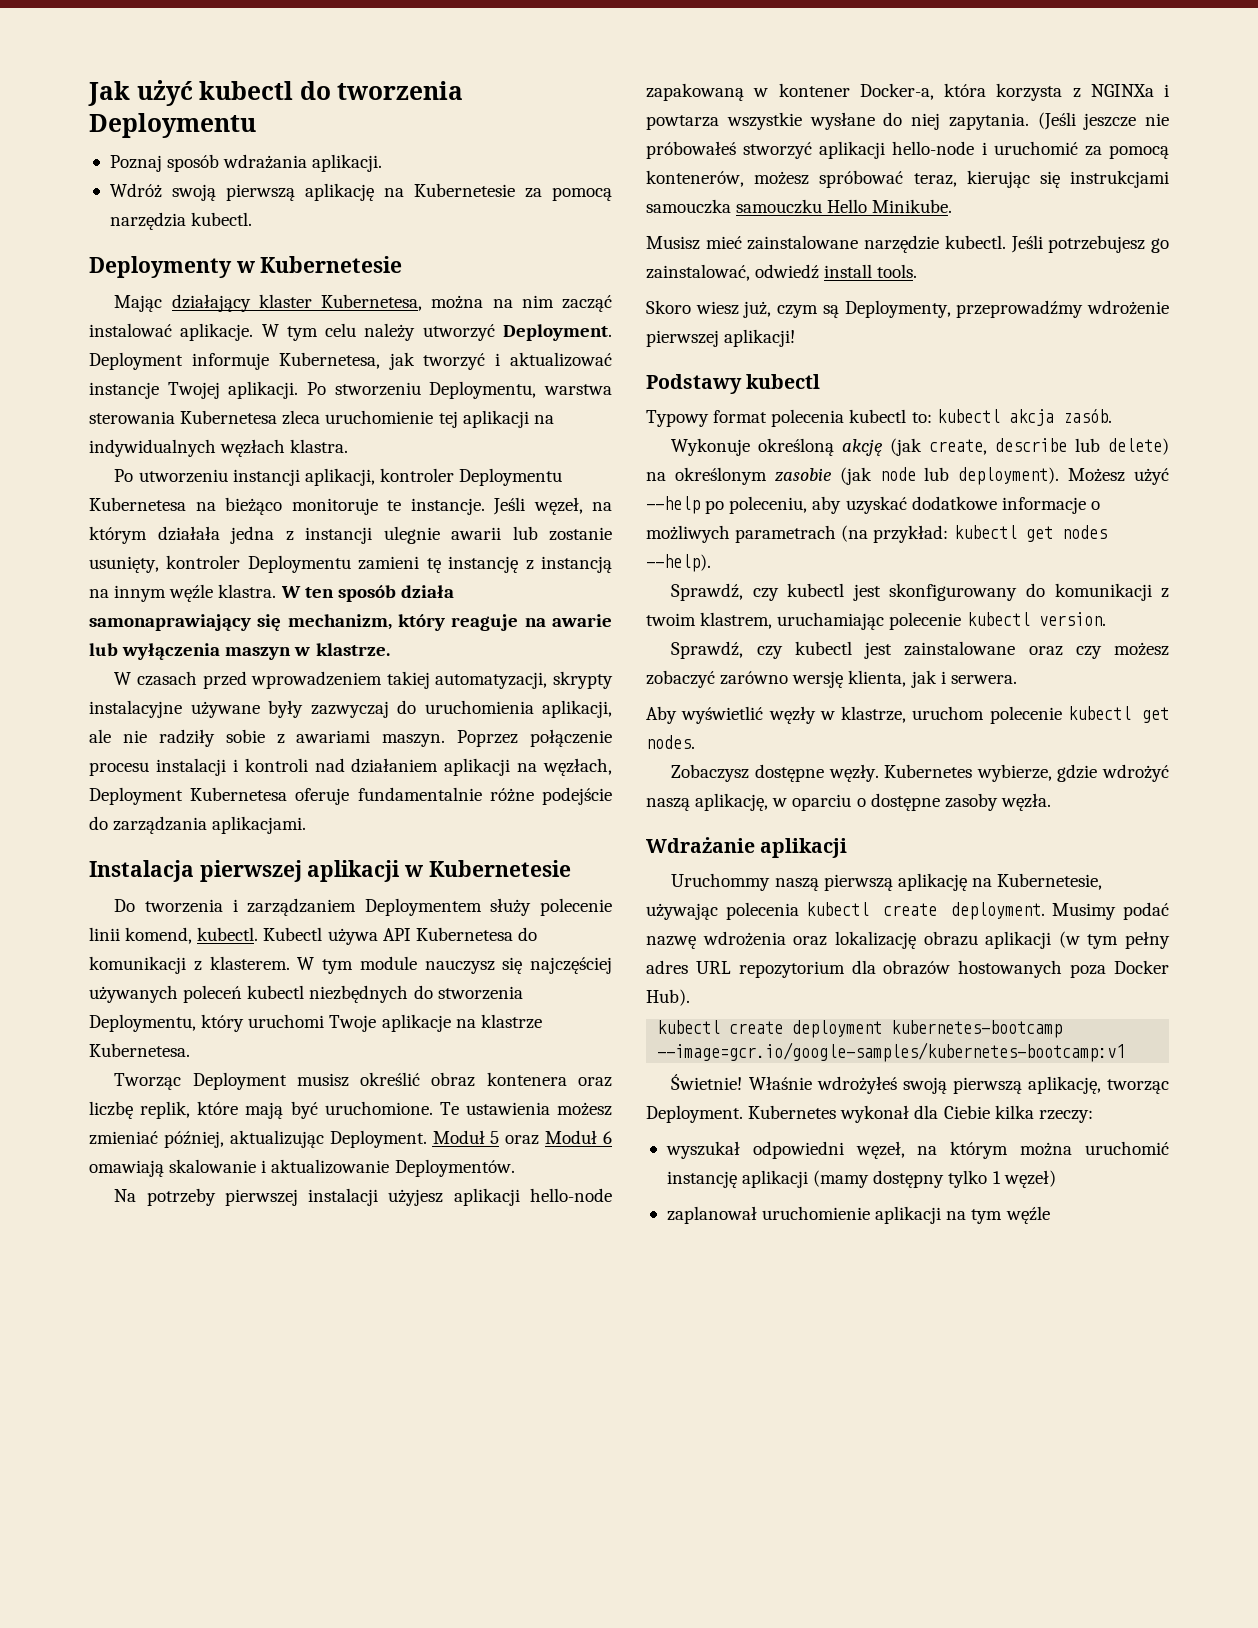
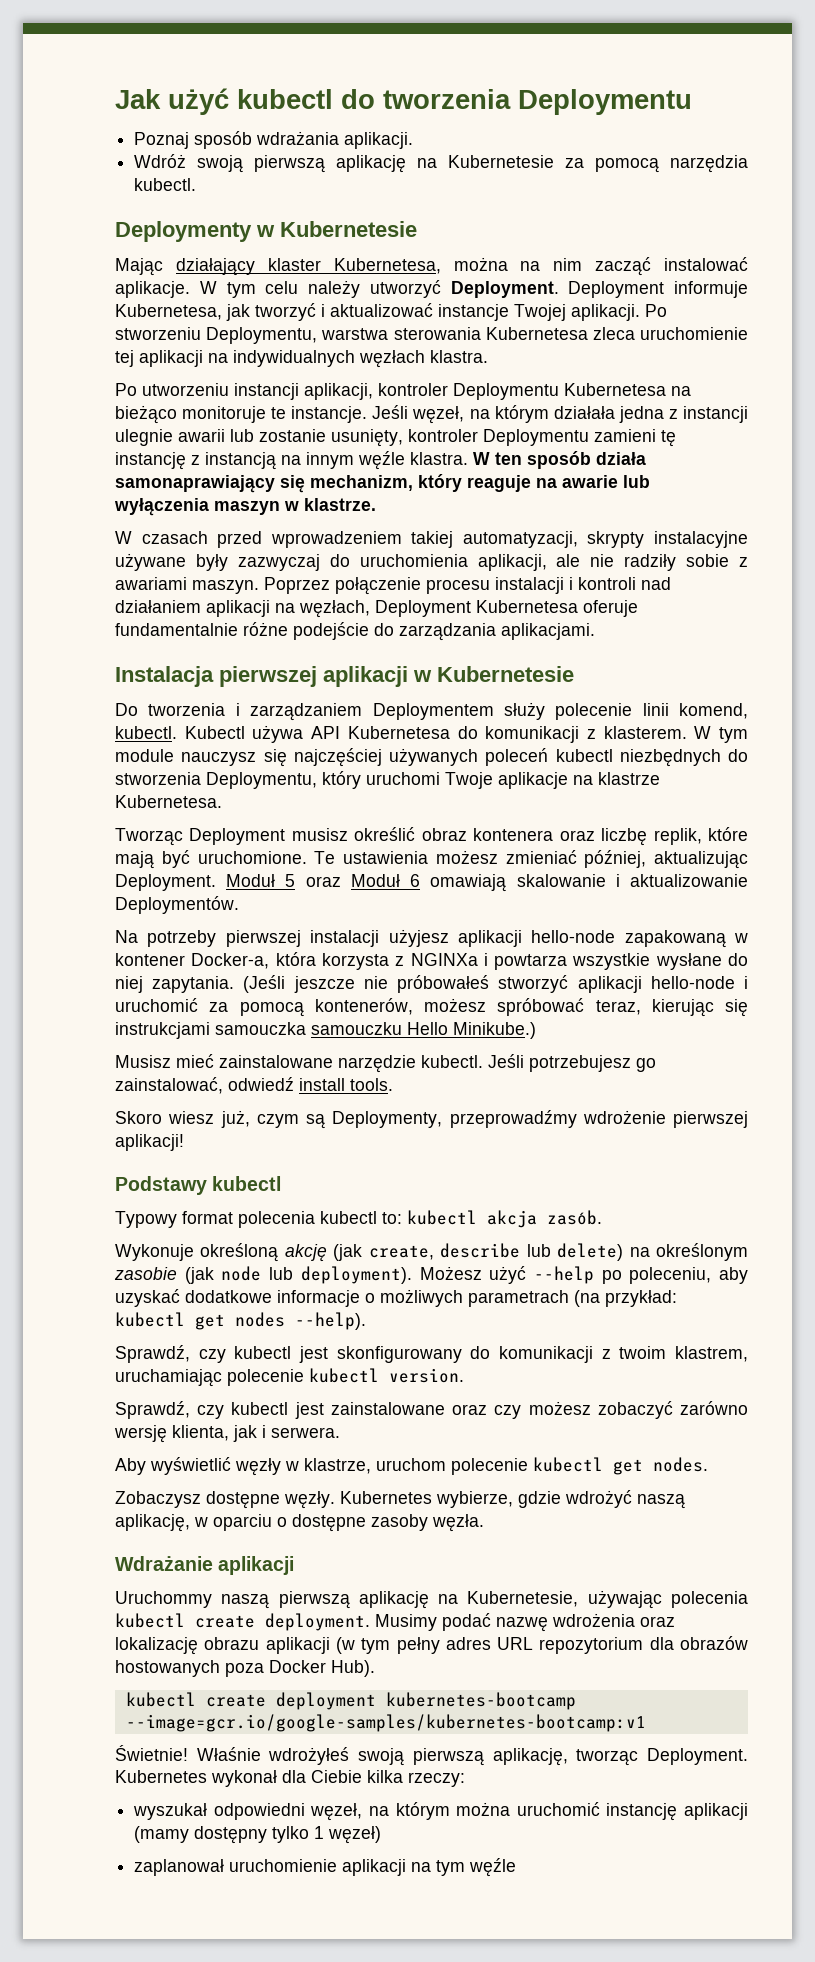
[872,199,953,213] Minikube. -> [453,1022,536,1039] Minikube.)

